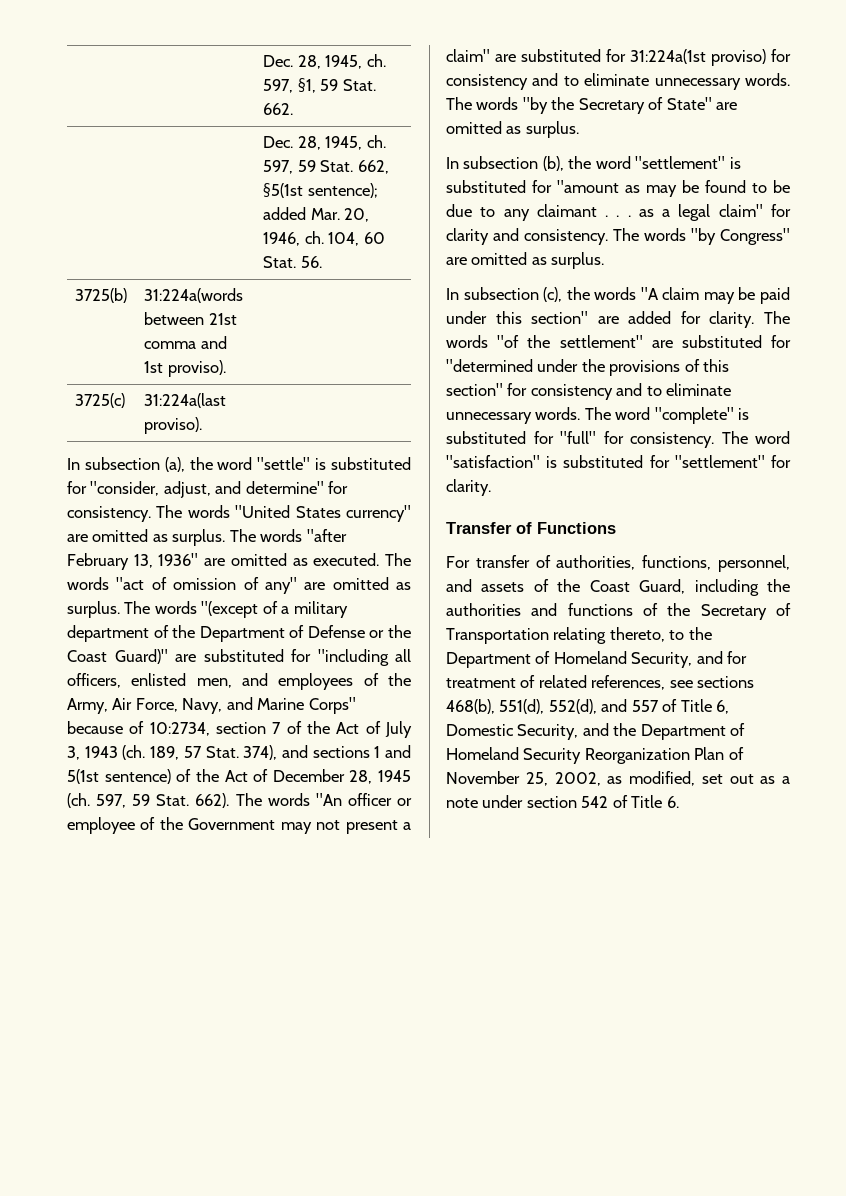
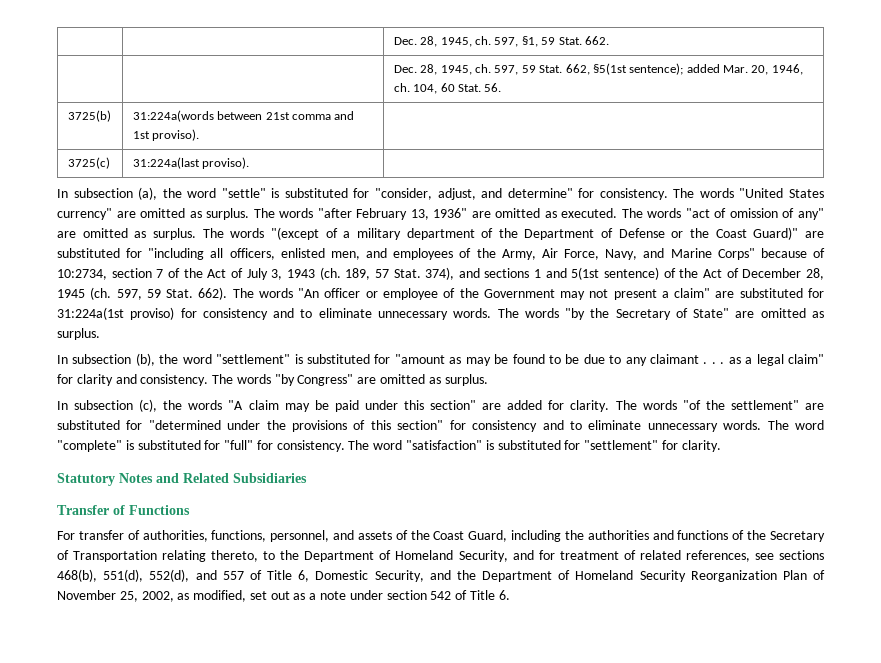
(491, 487) none -> [57,473,307,486] // Statutory Notes and Related Subsidiaries

